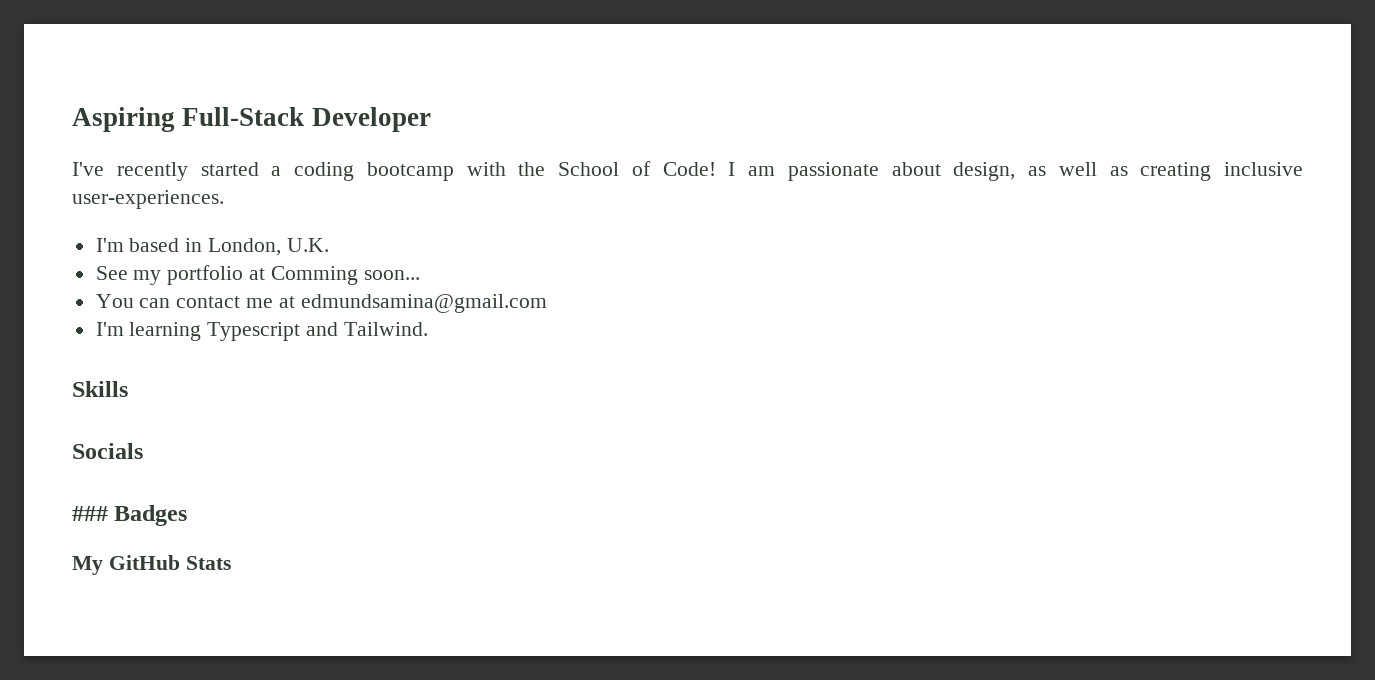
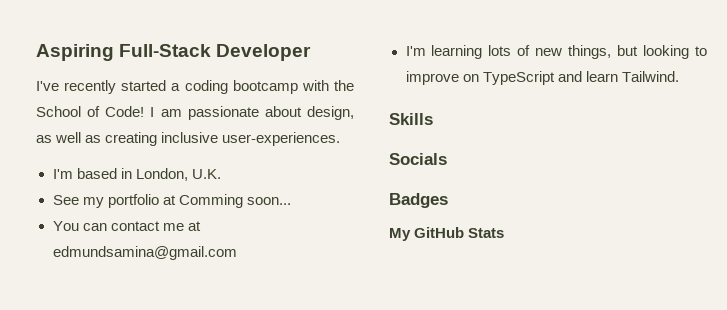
[207,322,339,341] Typescript and -> [488,45,707,59] [405,71,618,85] lots of new things, but looking to improve on TypeScript and learn
[72,506,108,521] ### -> (447, 159) none

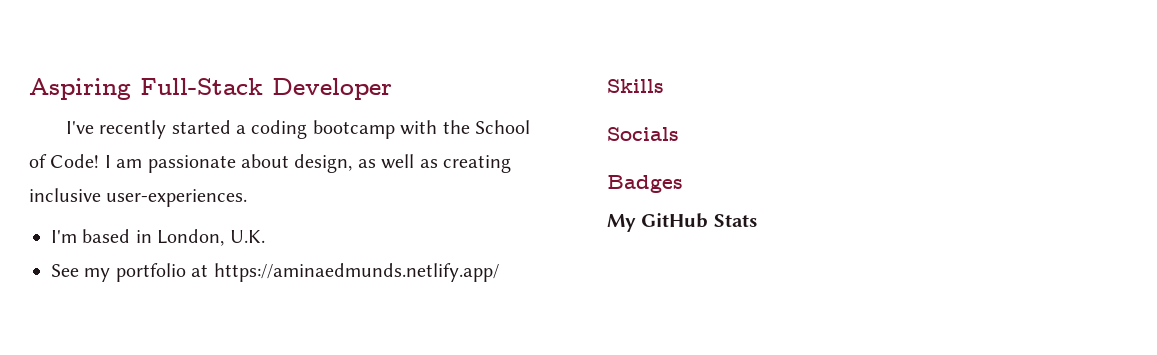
[178,194,291,208] [52,221,201,231] [52,246,237,260] [405,45,707,59] [405,71,679,85] Comming soon... // You can contact me at edmundsamina@gmail.com // I'm learning lots of new things, but looking to improve on TypeScript and learn Tailwind. -> [213,263,499,282] https://aminaedmunds.netlify.app/

